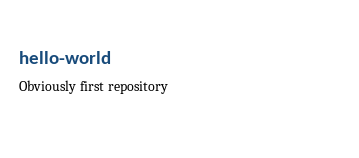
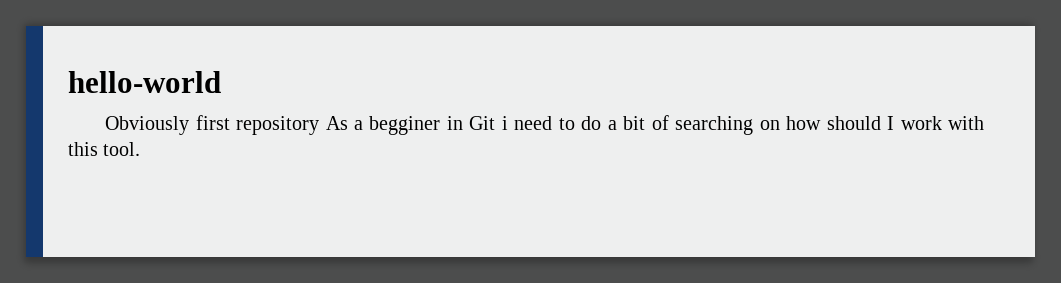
(168, 87) none -> [325,115,985,135] [68,142,141,156] As a begginer in Git i need to do a bit of searching on how should I work with this tool.

